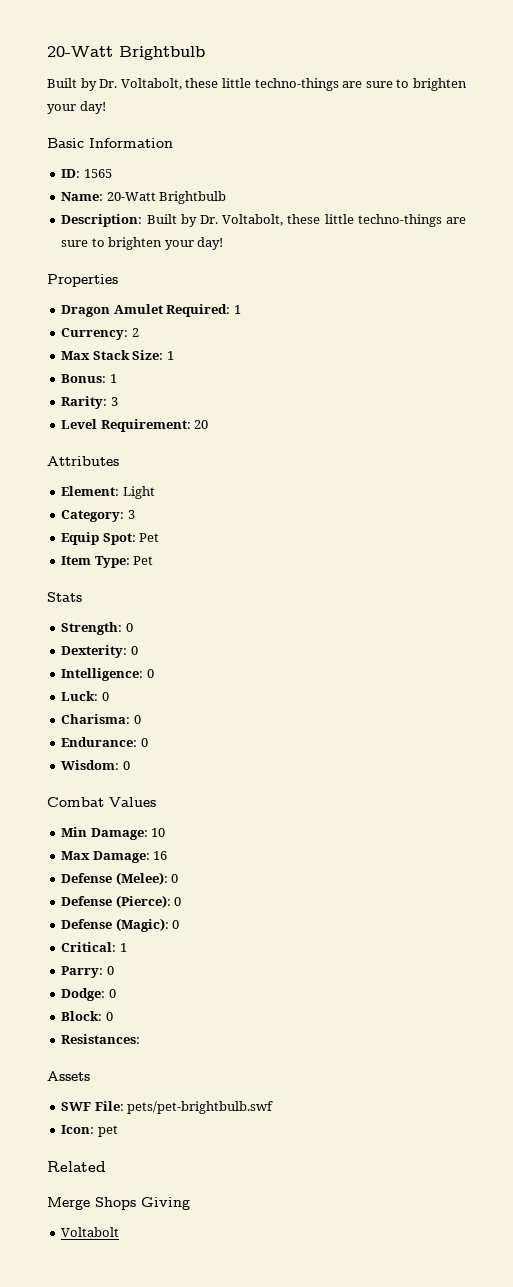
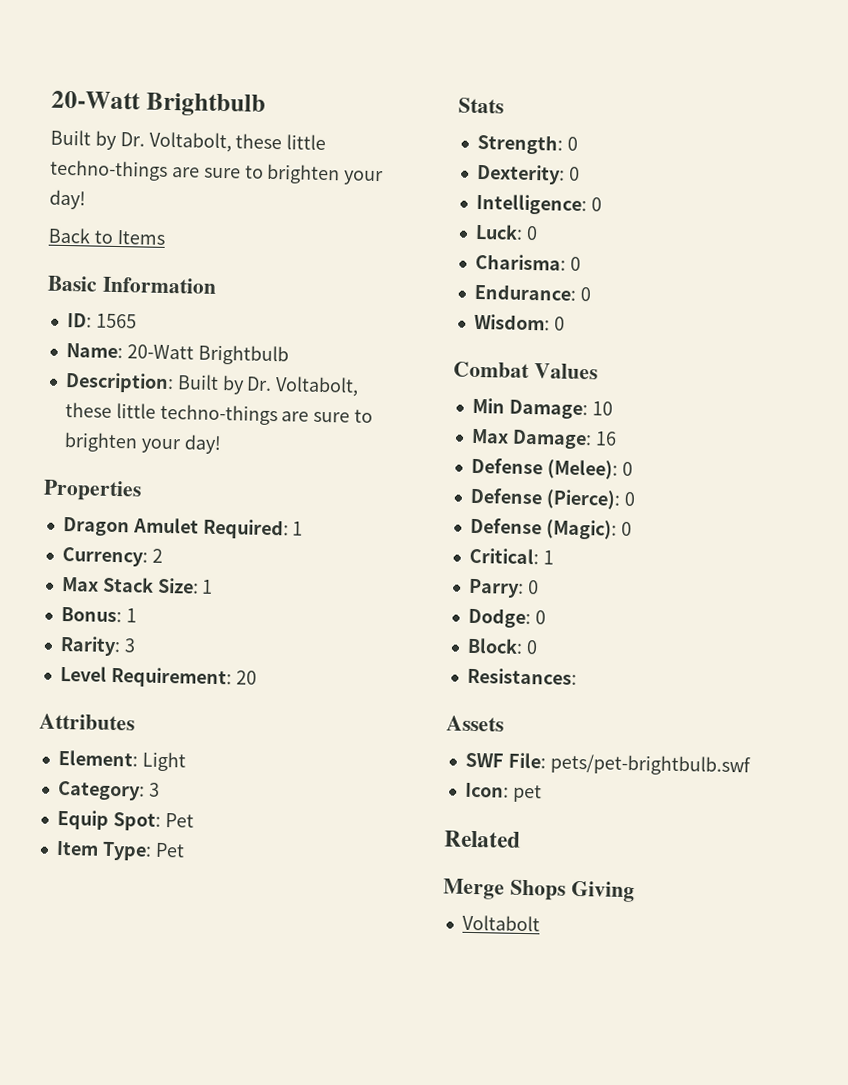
(106, 107) none -> [48,227,165,245] // Back to Items

